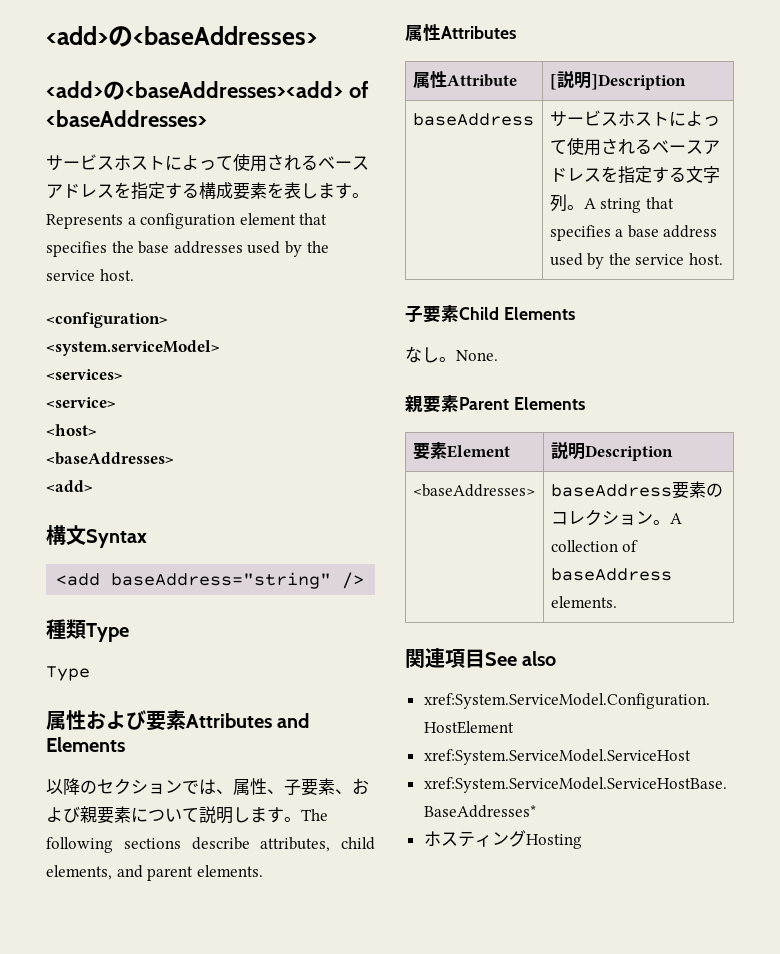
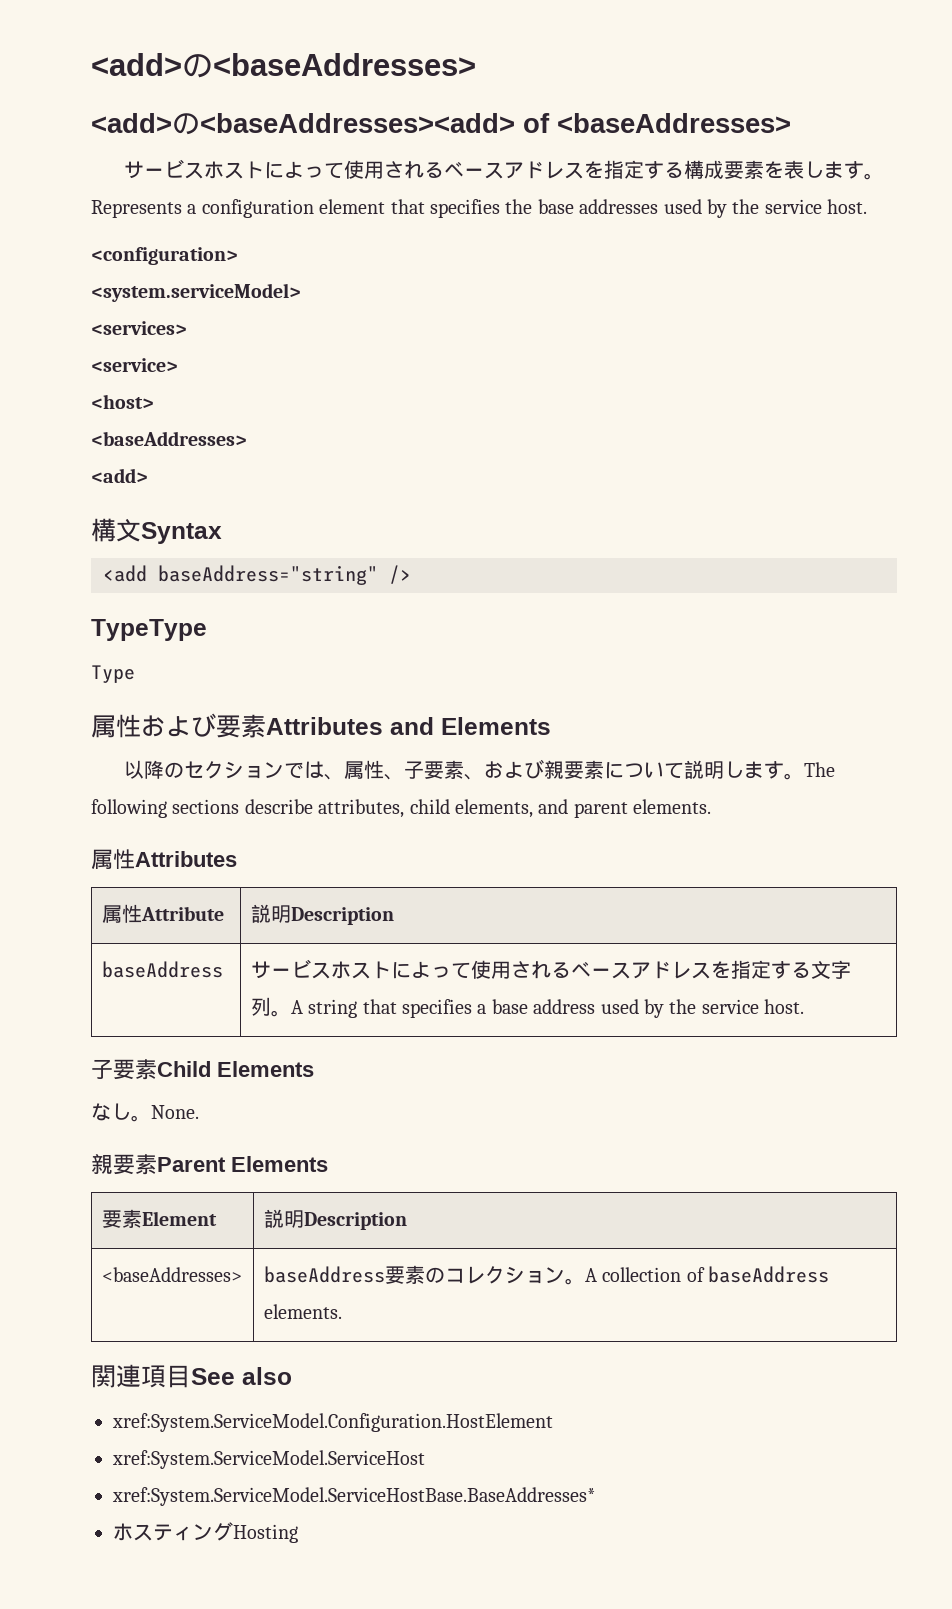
[46,619,129,642] 種類Type -> [91,619,207,641] TypeType
[549,71,686,90] [説明]Description -> [250,904,394,925] 説明Description

